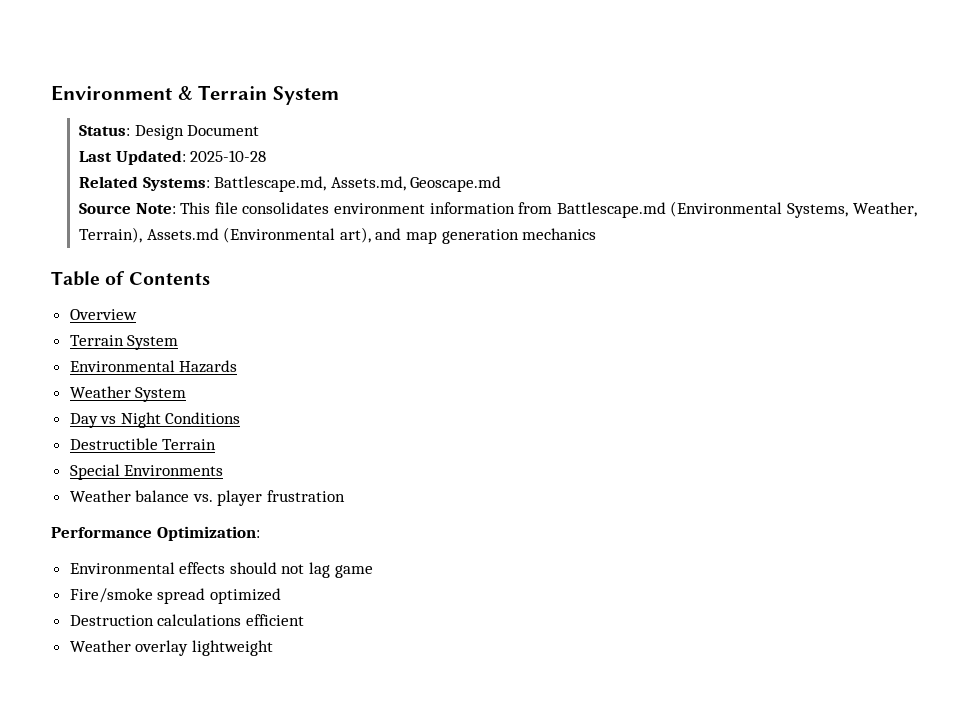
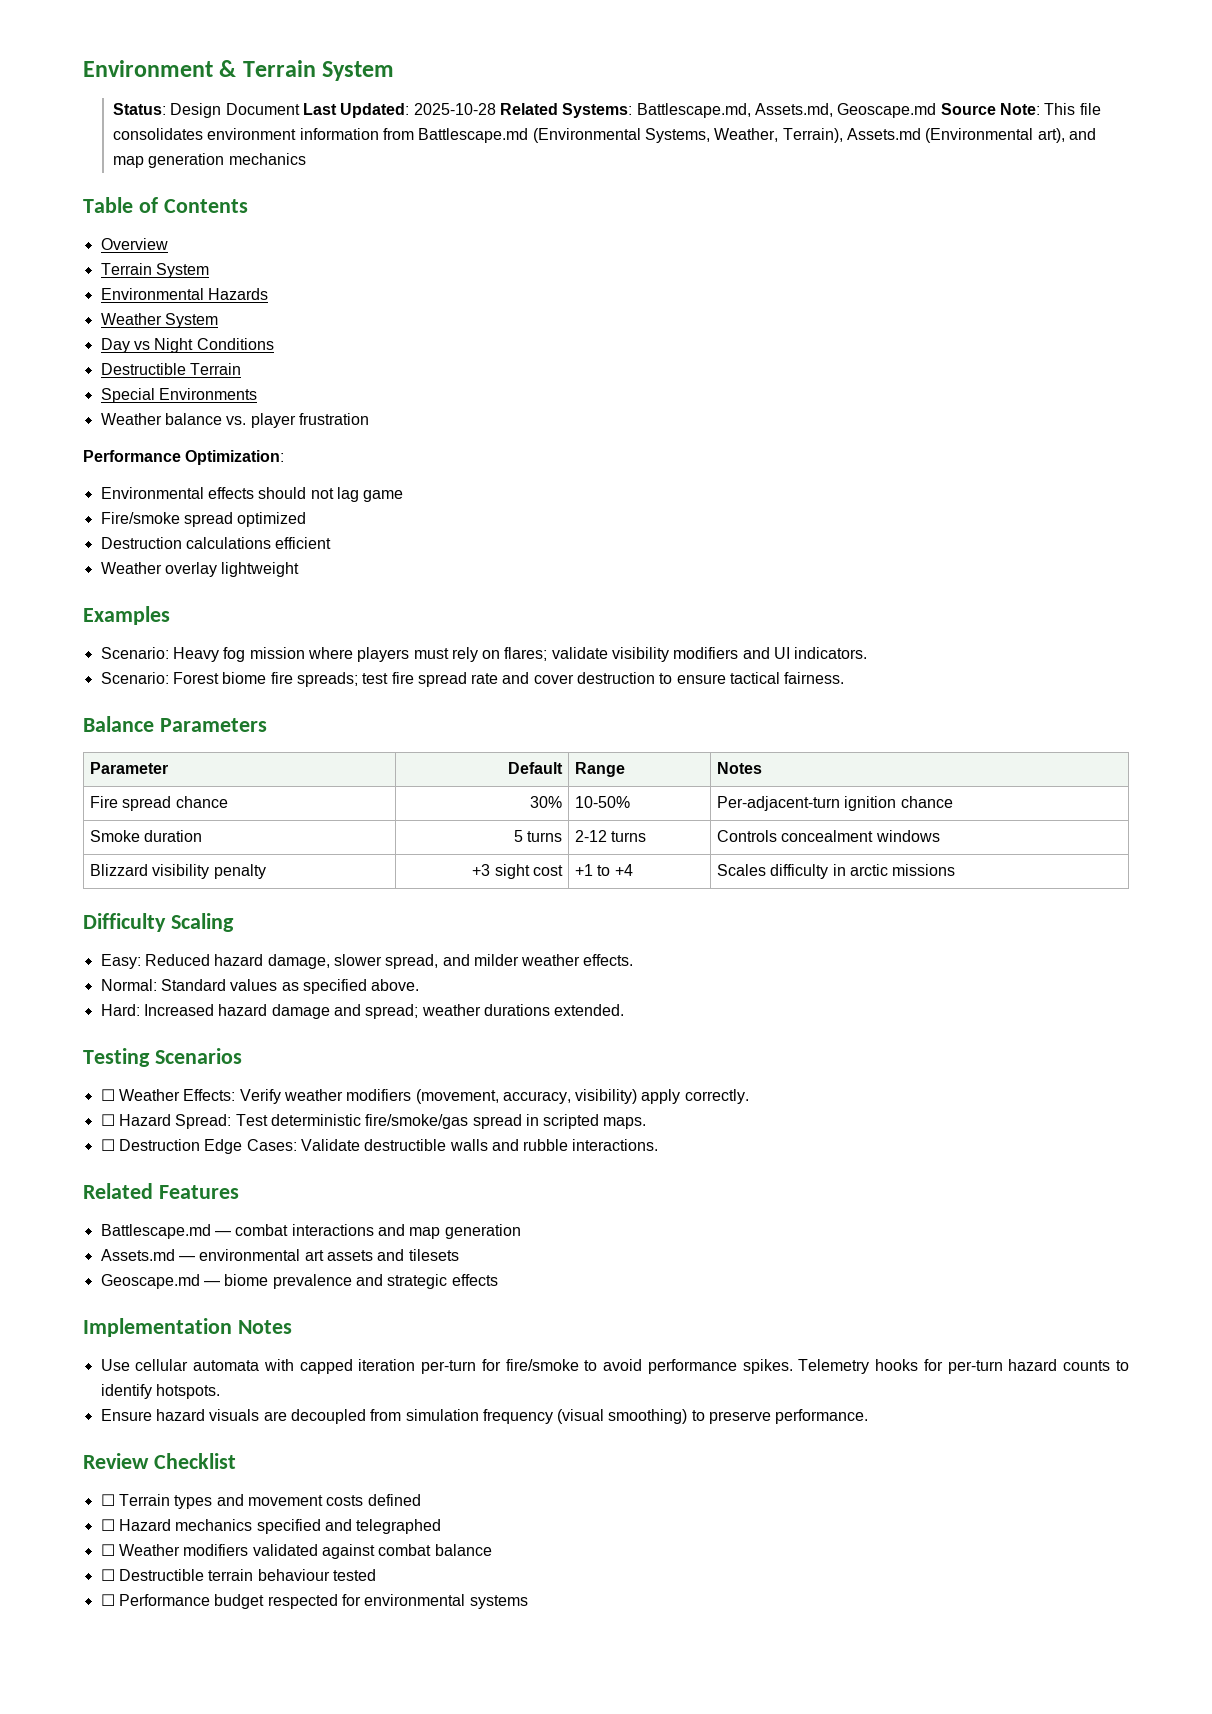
(260, 130) // -> (300, 109) none
(267, 156) // -> (496, 109) none
(502, 184) // -> (937, 110) none
(273, 648) none -> [83,606,170,625] [100,647,868,662] [100,672,845,687] [83,716,267,732] [90,762,169,774] [507,762,563,774] [575,762,626,777] [717,762,763,774] [90,796,228,811] [529,796,562,808] [575,796,631,808] [717,796,953,811] [90,830,203,842] [513,830,562,842] [575,830,647,842] [717,830,940,842] [90,864,266,879] [472,864,563,879] [575,864,633,876] [717,864,956,879] [83,913,234,932] [100,954,634,969] [100,979,420,994] [100,1004,625,1019] [83,1048,242,1067] [100,1089,749,1104] [100,1114,647,1129] [100,1139,659,1154] [83,1183,239,1199] [100,1224,521,1239] [100,1249,459,1261] [100,1274,498,1289] [83,1318,292,1337] [100,1359,1130,1374] [100,1384,220,1399] [100,1409,869,1424] [83,1453,236,1469] [100,1494,421,1509] [100,1519,442,1534] [100,1544,492,1559] [100,1569,376,1581] [100,1594,528,1609] // Examples // Scenario: Heavy fog mission where players must rely on flares; validate visibility modifiers and UI indicators. // Scenario: Forest biome fire spreads; test fire spread rate and cover destruction to ensure tactical fairness. // Balance Parameters // Parameter | Default | Range | Notes // Fire spread chance | 30% | 10-50% | Per-adjacent-turn ignition chance // Smoke duration | 5 turns | 2-12 turns | Controls concealment windows // Blizzard visibility penalty | +3 sight cost | +1 to +4 | Scales difficulty in arctic missions // Difficulty Scaling // Easy: Reduced hazard damage, slower spread, and milder weather effects. // Normal: Standard values as specified above. // Hard: Increased hazard damage and spread; weather durations extended. // Testing Scenarios // ☐ Weather Effects: Verify weather modifiers (movement, accuracy, visibility) apply correctly. // ☐ Hazard Spread: Test deterministic fire/smoke/gas spread in scripted maps. // ☐ Destruction Edge Cases: Validate destructible walls and rubble interactions. // Related Features // Battlescape.md — combat interactions and map generation // Assets.md — environmental art assets and tilesets // Geoscape.md — biome prevalence and strategic effects // Implementation Notes // Use cellular automata with capped iteration per-turn for fire/smoke to avoid performance spikes. Telemetry hooks for per-turn hazard counts to identify hotspots. // Ensure hazard visuals are decoupled from simulation frequency (visual smoothing) to preserve performance. // Review Checklist // ☐ Terrain types and movement costs defined // ☐ Hazard mechanics specified and telegraphed // ☐ Weather modifiers validated against combat balance // ☐ Destructible terrain behaviour tested // ☐ Performance budget respected for environmental systems

